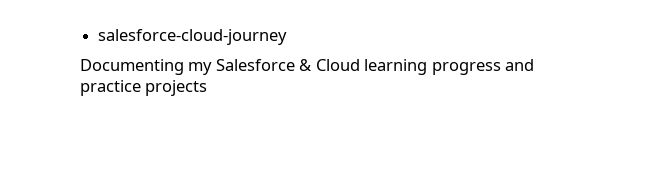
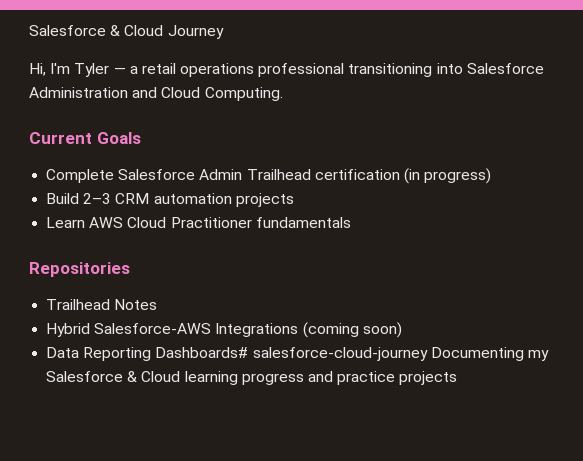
(98, 37) none -> [29,25,224,39] [29,63,544,77] [29,87,283,101] [29,132,141,144] [46,168,492,184] [46,193,294,207] [46,217,351,228] [29,262,130,277] [46,299,158,310] [46,322,402,338] [46,347,249,361] Salesforce & Cloud Journey // Hi, I'm Tyler — a retail operations professional transitioning into Salesforce Administration and Cloud Computing. // Current Goals // Complete Salesforce Admin Trailhead certification (in progress) // Build 2–3 CRM automation projects // Learn AWS Cloud Practitioner fundamentals // Repositories // Trailhead Notes // Hybrid Salesforce‑AWS Integrations (coming soon) // Data Reporting Dashboards#
(288, 37) // -> (428, 354) none

